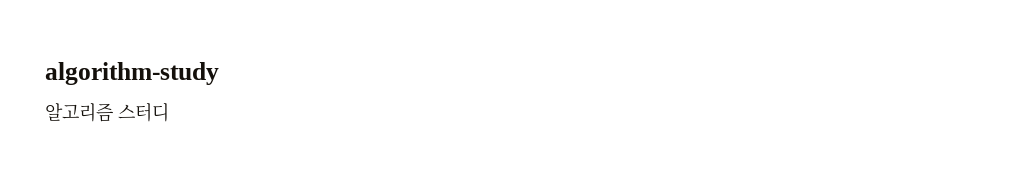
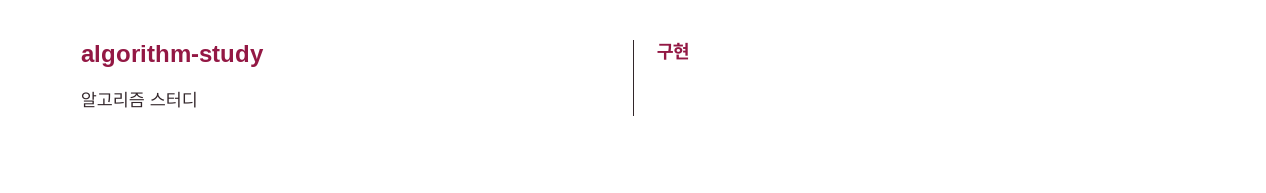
(169, 112) none -> [657,42,689,60] // 구현

